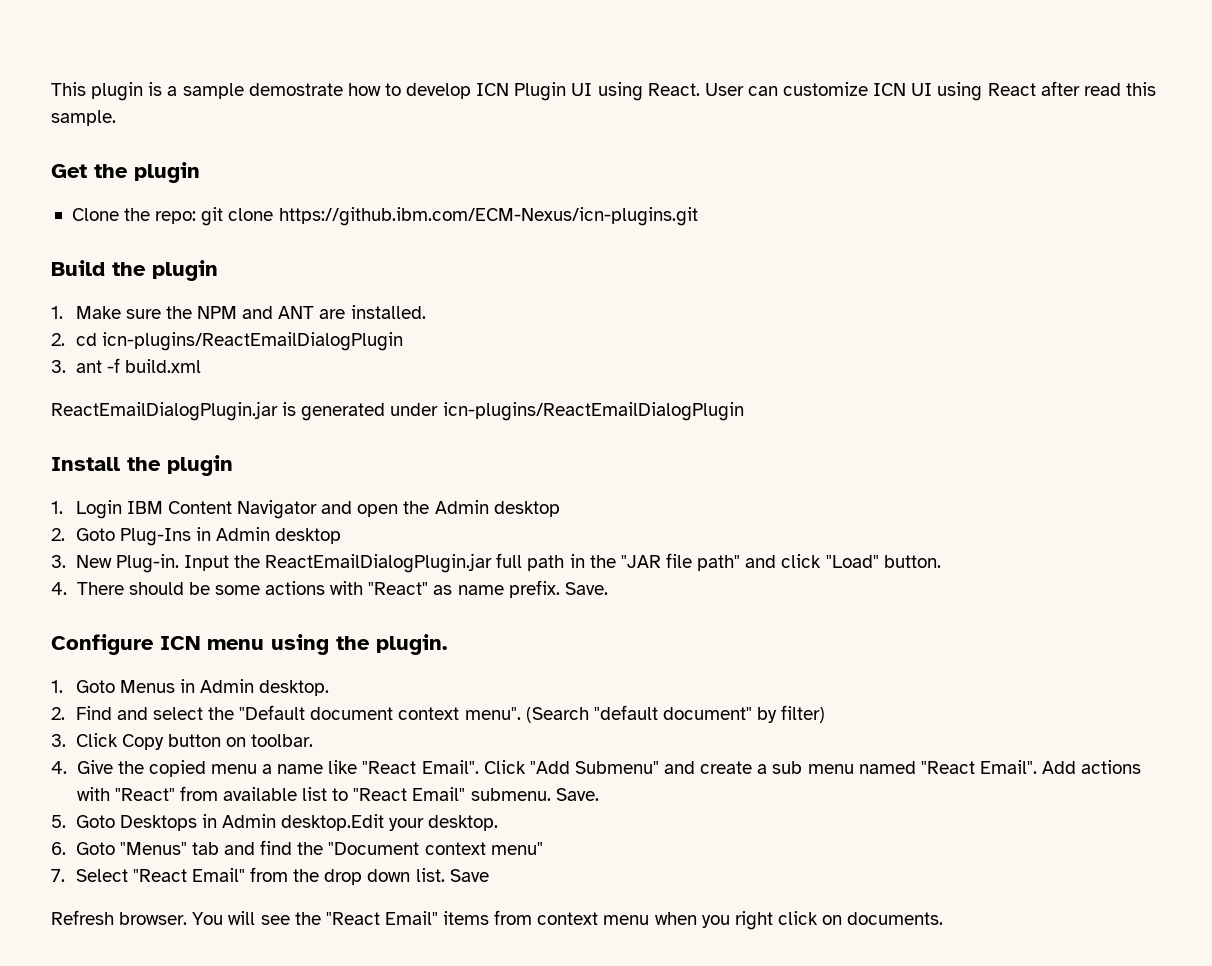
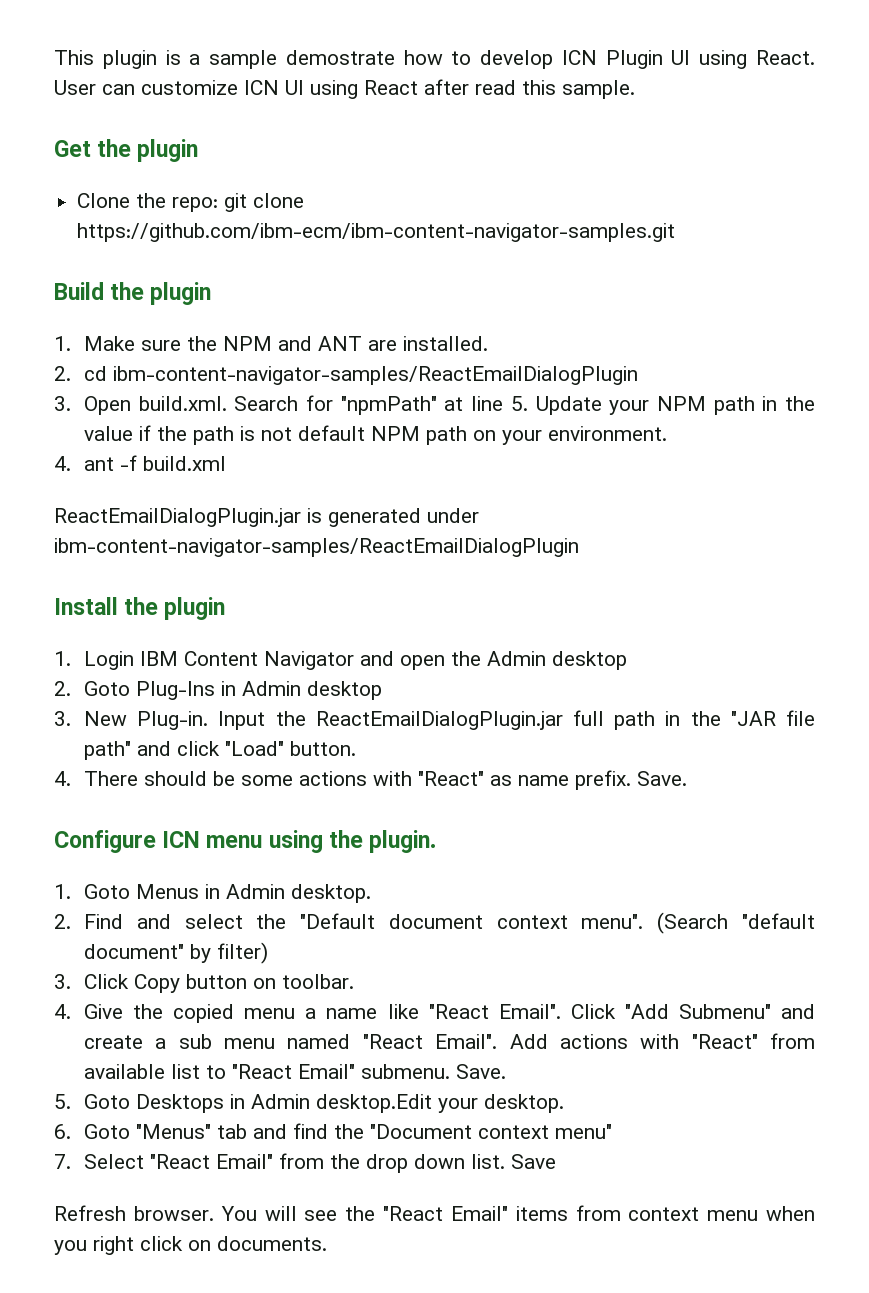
[278,207,698,226] https://github.ibm.com/ECM-Nexus/icn-plugins.git -> [77,223,676,242] https://github.com/ibm-ecm/ibm-content-navigator-samples.git
[101,332,403,351] [51,360,66,373] icn-plugins/ReactEmailDialogPlugin // 3. -> [113,366,639,385] [54,395,816,415] [84,425,668,445] [54,456,71,471] ibm-content-navigator-samples/ReactEmailDialogPlugin // 3. Open build.xml. Search for "npmPath" at line 5. Update your NPM path in the value if the path is not default NPM path on your environment. // 4.
[442,402,744,421] icn-plugins/ReactEmailDialogPlugin -> [54,538,579,557] ibm-content-navigator-samples/ReactEmailDialogPlugin

